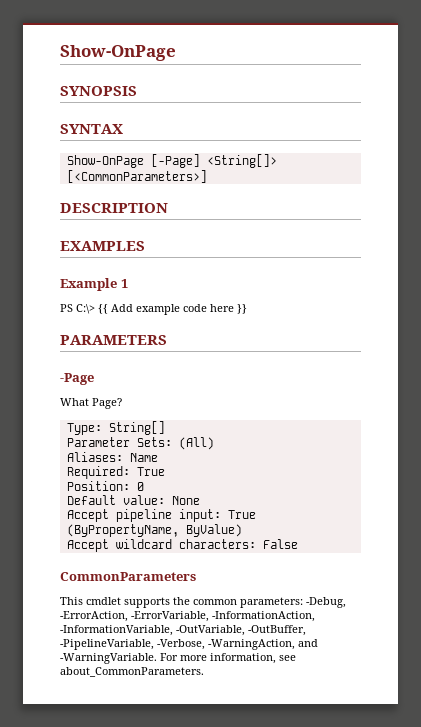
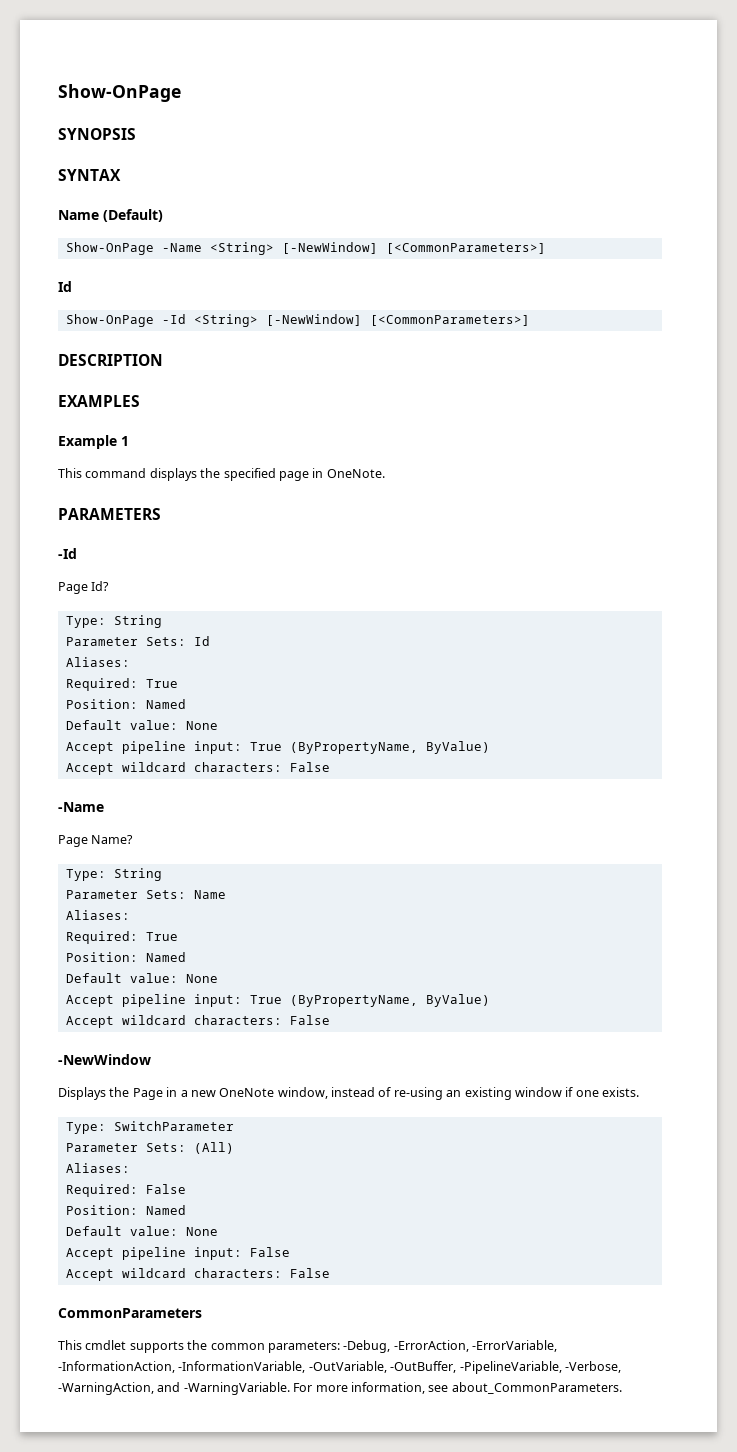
[66,154,277,168] // Show-OnPage [-Page] <String[]> -> [58,209,163,222] [65,242,546,255] [58,281,72,292] [65,314,362,327] // Name (Default) // Show-OnPage -Name <String> [-NewWindow] [<CommonParameters>] // Id // Show-OnPage -Id <String> [-NewWindow]
[60,304,247,315] [60,335,167,345] [60,373,94,385] [60,398,122,409] [66,421,165,435] [66,437,214,450] [66,452,158,462] [66,466,165,479] [66,481,144,491] PS C:\> {{ Add example code here }} // PARAMETERS // -Page // What Page? // Type: String[] // Parameter Sets: (All) // Aliases: Name // Required: True // Position: 0 -> [58,468,385,481] [58,508,161,520] [58,548,77,559] [58,581,110,594] [65,615,162,628] [65,636,210,646] [65,657,130,667] [65,678,178,691] [65,699,186,709] This command displays the specified page in OneNote. // PARAMETERS // -Id // Page Id? // Type: String // Parameter Sets: Id // Aliases: // Required: True // Position: Named
(298, 544) none -> [58,802,104,812] [58,835,134,847] [65,868,162,881] [65,890,226,899] [65,910,130,920] [65,931,178,944] [65,952,186,962] [65,973,218,983] [65,994,490,1007] [65,1015,330,1028] [58,1054,151,1065] [58,1087,639,1100] [65,1121,234,1134] [65,1142,234,1154] [65,1163,130,1173] [65,1184,186,1197] [65,1205,186,1215] [65,1226,218,1236] [65,1247,290,1260] [65,1268,330,1281] // -Name // Page Name? // Type: String // Parameter Sets: Name // Aliases: // Required: True // Position: Named // Default value: None // Accept pipeline input: True (ByPropertyName, ByValue) // Accept wildcard characters: False // -NewWindow // Displays the Page in a new OneNote window, instead of re-using an existing window if one exists. // Type: SwitchParameter // Parameter Sets: (All) // Aliases: // Required: False // Position: Named // Default value: None // Accept pipeline input: False // Accept wildcard characters: False

